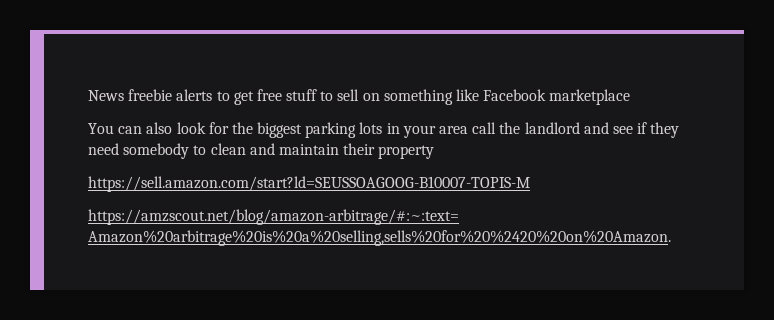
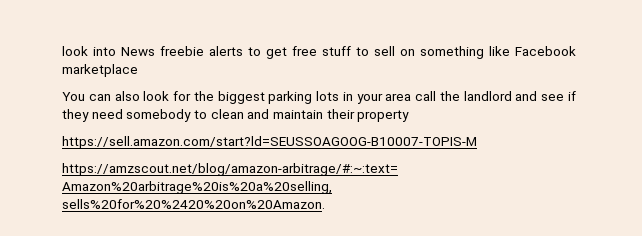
(88, 95) none -> [62,46,116,56] look into

